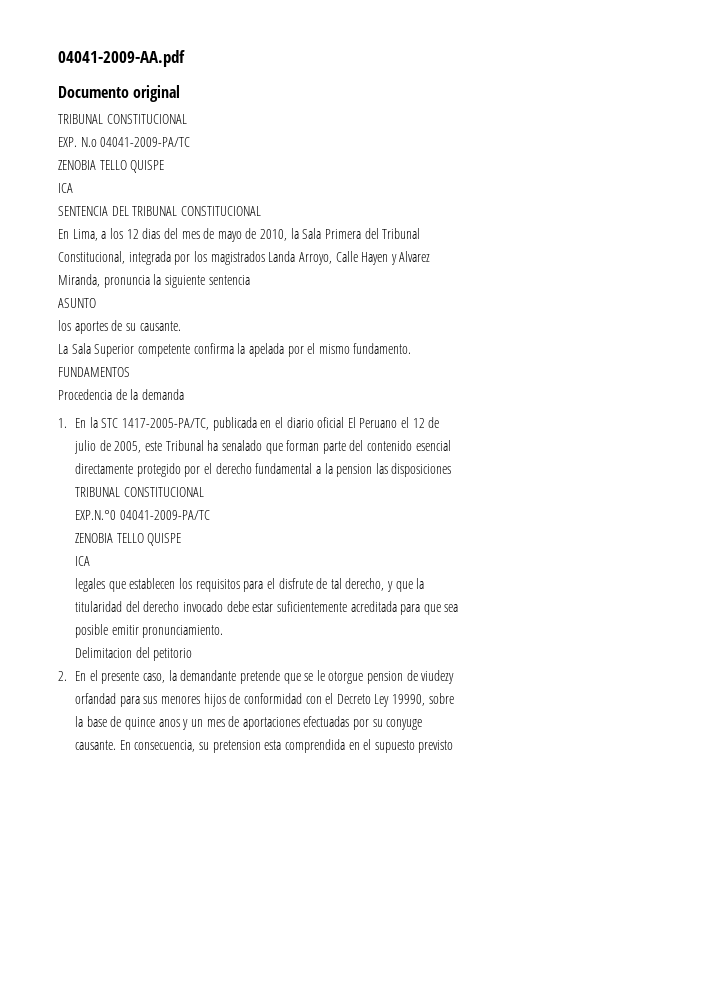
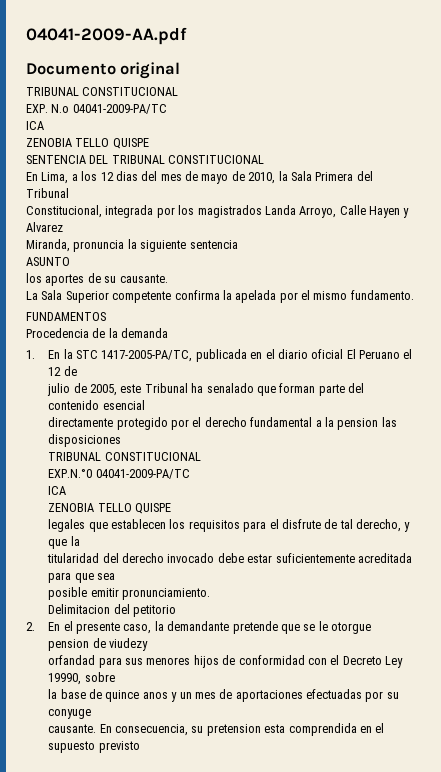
[58,160,165,173] [58,183,73,193] // ZENOBIA TELLO QUISPE // ICA -> [26,121,44,130] [26,138,149,149] // ICA // ZENOBIA TELLO QUISPE
[75,533,182,546] [75,556,91,566] // ZENOBIA TELLO QUISPE // ICA -> [48,486,67,495] [48,503,172,514] // ICA // ZENOBIA TELLO QUISPE

